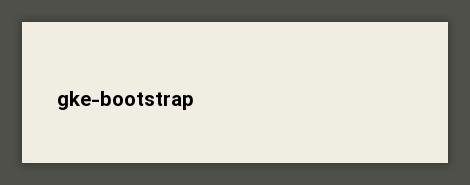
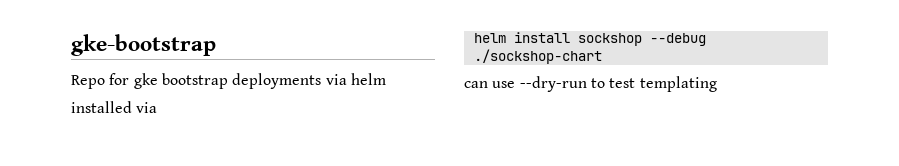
(194, 100) none -> [71,73,386,89] [71,101,158,113] [473,32,706,46] [473,49,602,64] [464,76,717,92] // Repo for gke bootstrap deployments via helm // installed via // helm install sockshop --debug ./sockshop-chart // can use --dry-run to test templating

